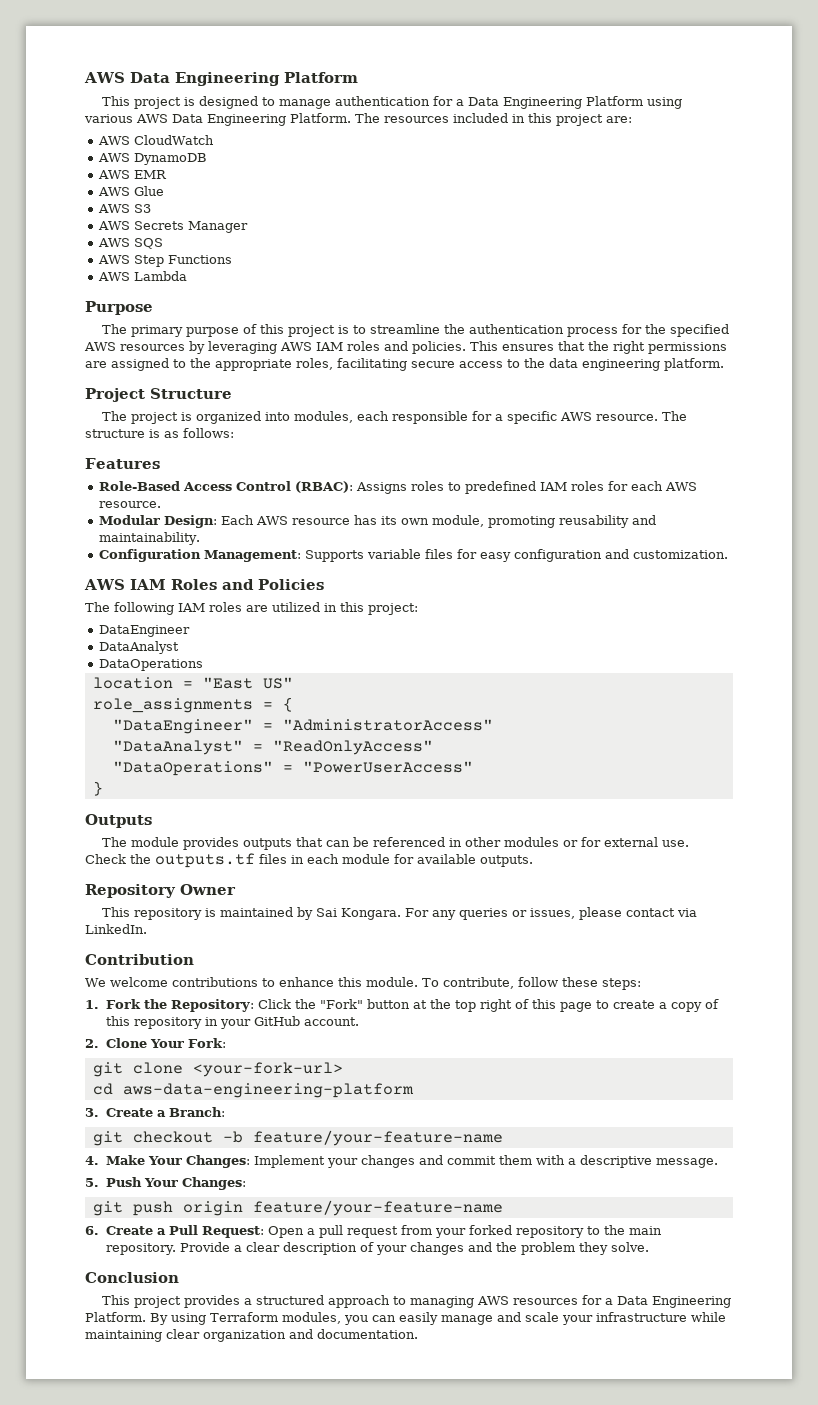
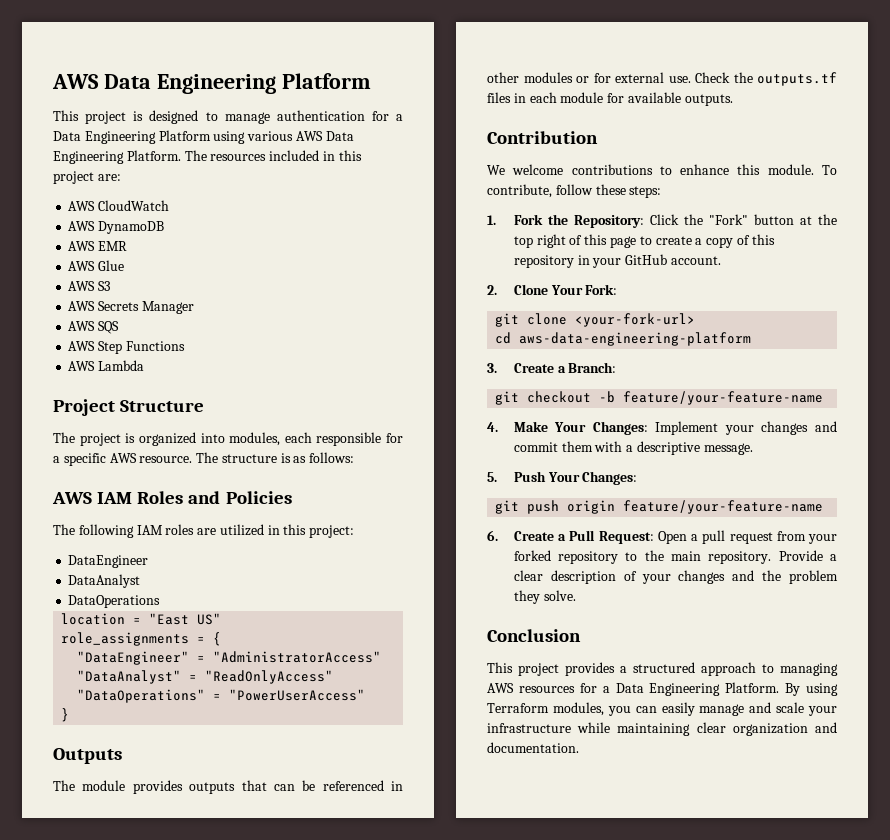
[85,301,153,315] [102,324,730,337] [84,341,727,354] [85,358,724,371] // Purpose // The primary purpose of this project is to streamline the authentication process for the specified AWS resources by leveraging AWS IAM roles and policies. This ensures that the right permissions are assigned to the appropriate roles, facilitating secure access to the data engineering platform. -> (145, 365) none
[85,458,160,469] [99,481,698,494] [99,501,162,508] [99,515,657,528] [99,532,201,545] [99,549,729,562] // Features // Role-Based Access Control (RBAC): Assigns roles to predefined IAM roles for each AWS resource. // Modular Design: Each AWS resource has its own module, promoting reusability and maintainability. // Configuration Management: Supports variable files for easy configuration and customization. -> (355, 457) none
[85,884,236,898] [102,907,698,920] [85,924,147,934] // Repository Owner // This repository is maintained by Sai Kongara. For any queries or issues, please contact via LinkedIn. -> (733, 100) none

